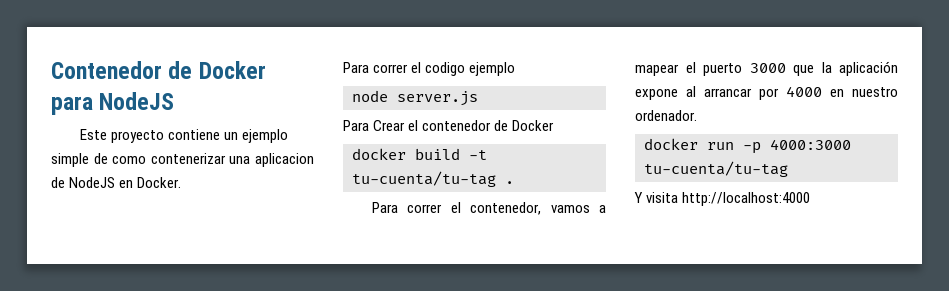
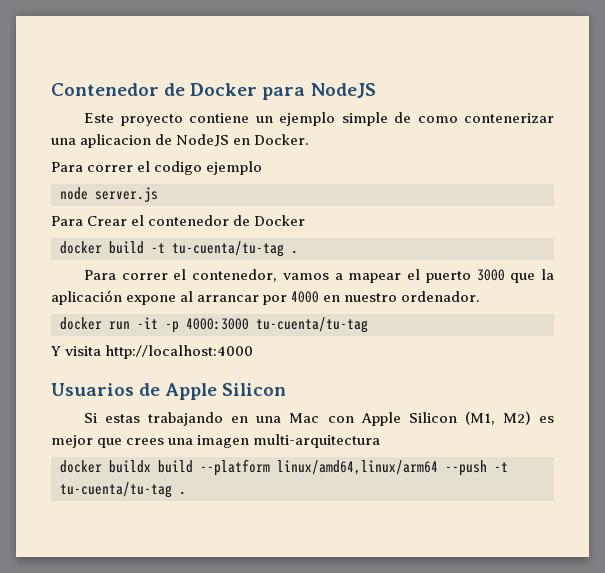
(734, 146) none -> [137,317,158,329] -it
(811, 199) none -> [51,383,287,400] [84,411,555,426] [51,434,381,448] [60,459,508,476] [60,482,186,498] // Usuarios de Apple Silicon // Si estas trabajando en una Mac con Apple Silicon (M1, M2) es mejor que crees una imagen multi-arquitectura // docker buildx build --platform linux/amd64,linux/arm64 --push -t tu-cuenta/tu-tag .

